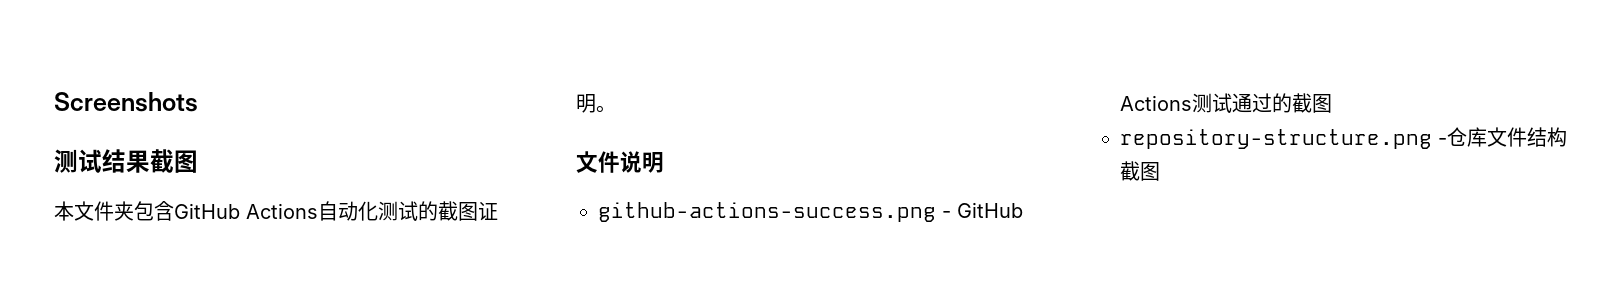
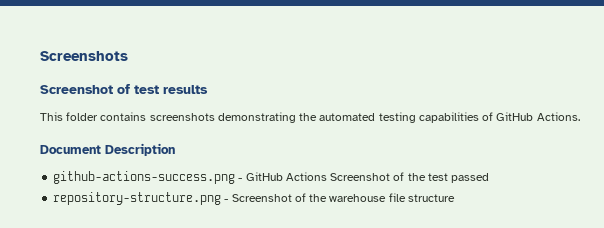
[54,149,198,173] [54,201,498,221] [576,94,616,113] [576,151,664,173] [598,202,1023,222] [1120,93,1332,113] [1120,127,1567,149] [1120,161,1160,181] 测试结果截图 // 本文件夹包含GitHub Actions自动化测试的截图证明。 // 文件说明 // github-actions-success.png - GitHub Actions测试通过的截图 // repository-structure.png -仓库文件结构截图 -> [40,84,208,94] [40,112,580,123] [40,143,175,156] [53,171,490,184] [53,192,455,205] Screenshot of test results // This folder contains screenshots demonstrating the automated testing capabilities of GitHub Actions. // Document Description // github-actions-success.png - GitHub Actions Screenshot of the test passed // repository-structure.png - Screenshot of the warehouse file structure

